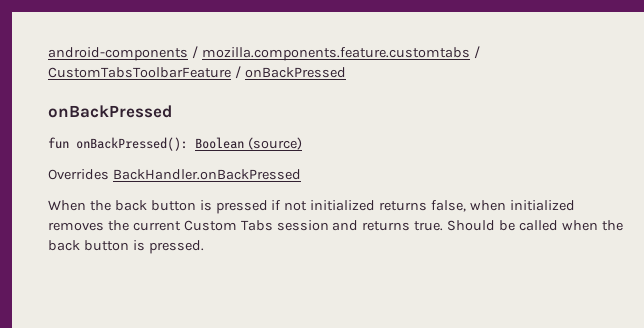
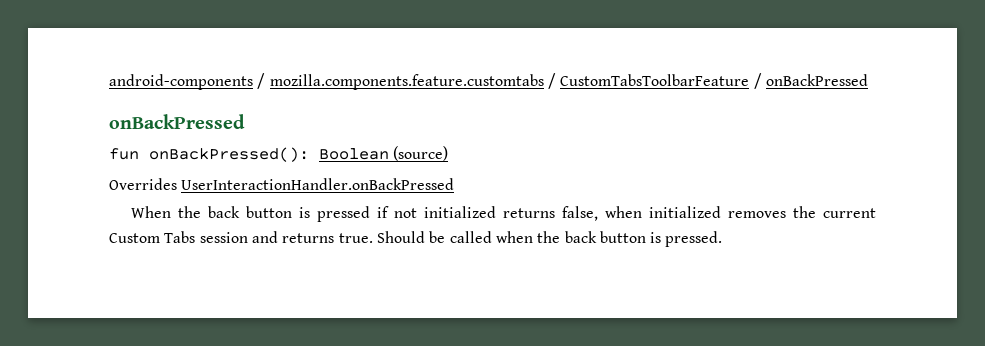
[112,169,301,180] BackHandler.onBackPressed -> [181,178,455,190] UserInteractionHandler.onBackPressed

